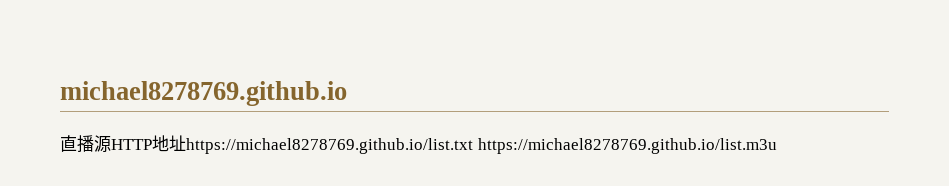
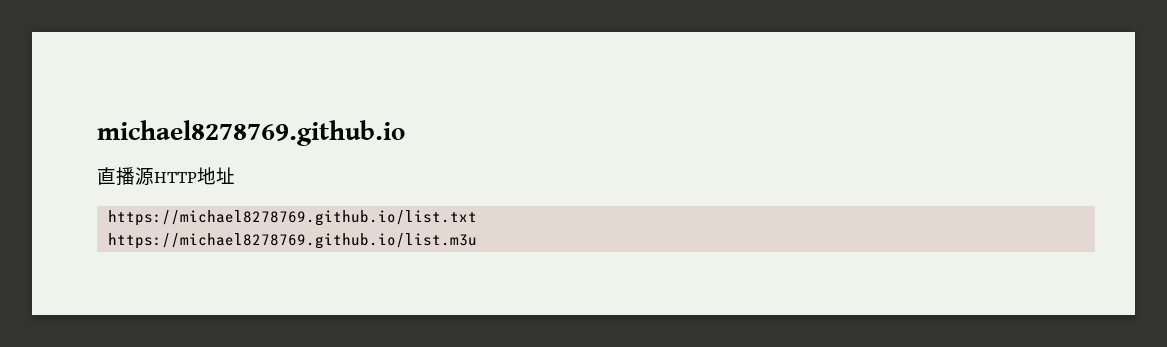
(186, 143) none -> (235, 175) //
(473, 146) none -> (478, 218) //

